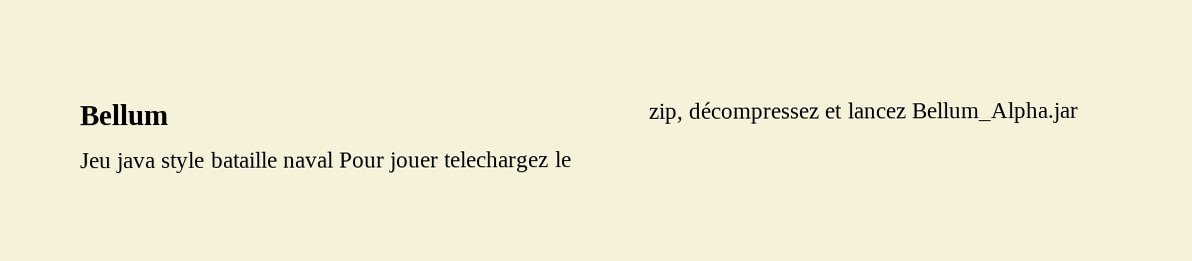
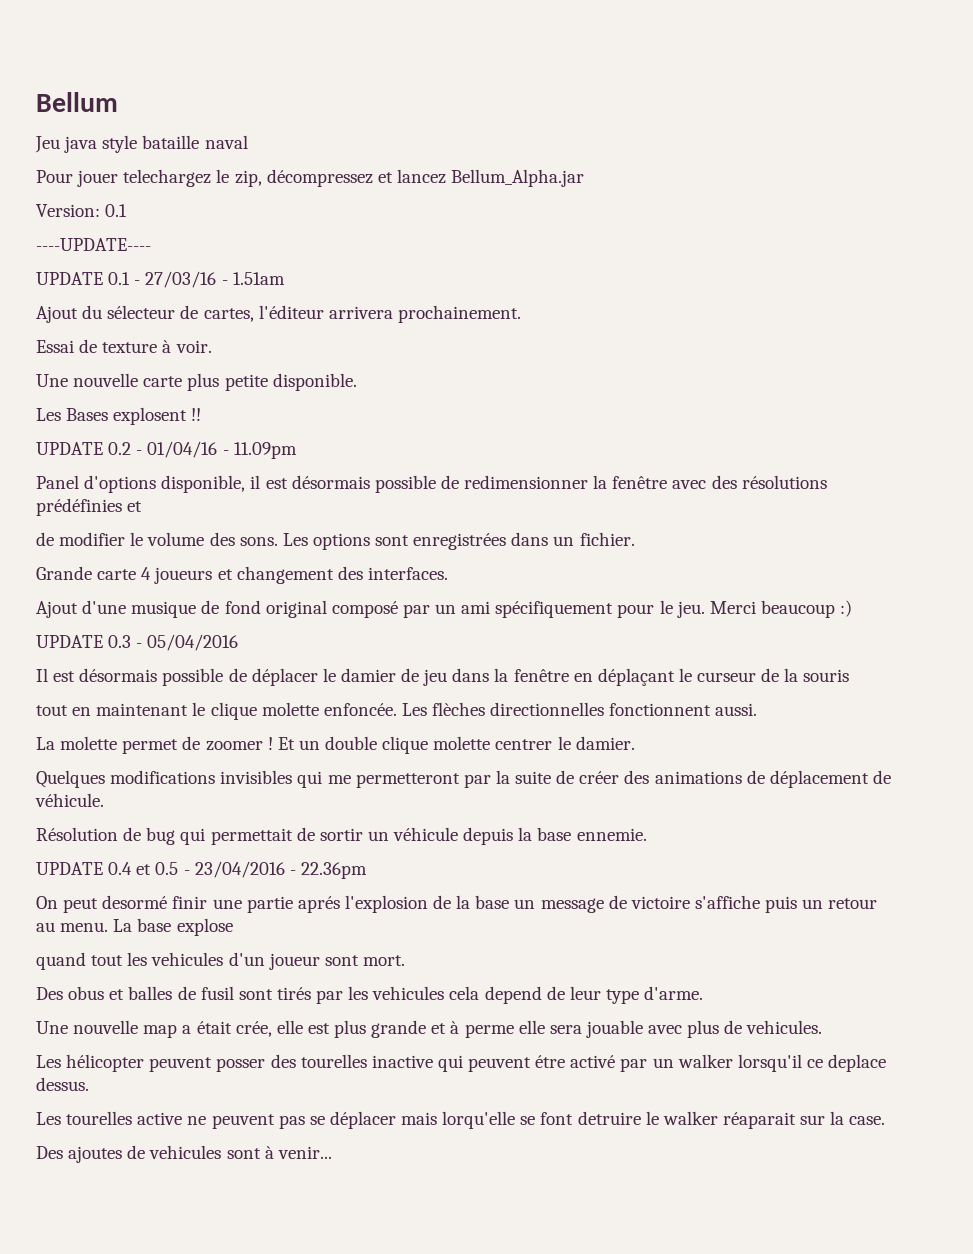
(334, 159) none -> (248, 142) //
(1078, 112) none -> [36,204,128,217] [36,238,151,251] [36,271,285,288] [36,305,521,323] [36,339,212,353] [36,373,357,391] [36,407,202,425] [36,441,297,459] [36,475,827,493] [36,498,143,516] [36,532,635,550] [36,566,448,584] [36,600,853,618] [36,634,239,651] [36,668,850,686] [36,702,758,720] [36,736,635,754] [36,770,891,788] [35,793,104,807] [36,827,647,845] [36,861,367,879] [36,895,878,913] [36,918,233,936] [36,952,405,970] [36,986,704,1004] [36,1020,823,1038] [36,1054,887,1072] [36,1077,89,1091] [36,1111,886,1129] [36,1145,332,1163] // Version: 0.1 // ----UPDATE---- // UPDATE 0.1 - 27/03/16 - 1.51am // Ajout du sélecteur de cartes, l'éditeur arrivera prochainement. // Essai de texture à voir. // Une nouvelle carte plus petite disponible. // Les Bases explosent !! // UPDATE 0.2 - 01/04/16 - 11.09pm // Panel d'options disponible, il est désormais possible de redimensionner la fenêtre avec des résolutions prédéfinies et // de modifier le volume des sons. Les options sont enregistrées dans un fichier. // Grande carte 4 joueurs et changement des interfaces. // Ajout d'une musique de fond original composé par un ami spécifiquement pour le jeu. Merci beaucoup :) // UPDATE 0.3 - 05/04/2016 // Il est désormais possible de déplacer le damier de jeu dans la fenêtre en déplaçant le curseur de la souris // tout en maintenant le clique molette enfoncée. Les flèches directionnelles fonctionnent aussi. // La molette permet de zoomer ! Et un double clique molette centrer le damier. // Quelques modifications invisibles qui me permetteront par la suite de créer des animations de déplacement de véhicule. // Résolution de bug qui permettait de sortir un véhicule depuis la base ennemie. // UPDATE 0.4 et 0.5 - 23/04/2016 - 22.36pm // On peut desormé finir une partie aprés l'explosion de la base un message de victoire s'affiche puis un retour au menu. La base explose // quand tout les vehicules d'un joueur sont mort. // Des obus et balles de fusil sont tirés par les vehicules cela depend de leur type d'arme. // Une nouvelle map a était crée, elle est plus grande et à perme elle sera jouable avec plus de vehicules. // Les hélicopter peuvent posser des tourelles inactive qui peuvent étre activé par un walker lorsqu'il ce deplace dessus. // Les tourelles active ne peuvent pas se déplacer mais lorqu'elle se font detruire le walker réaparait sur la case. // Des ajoutes de vehicules sont à venir...

